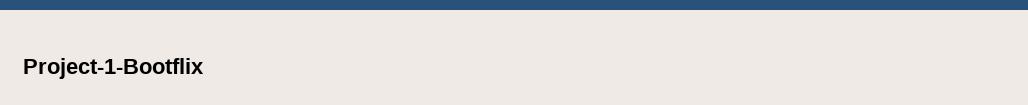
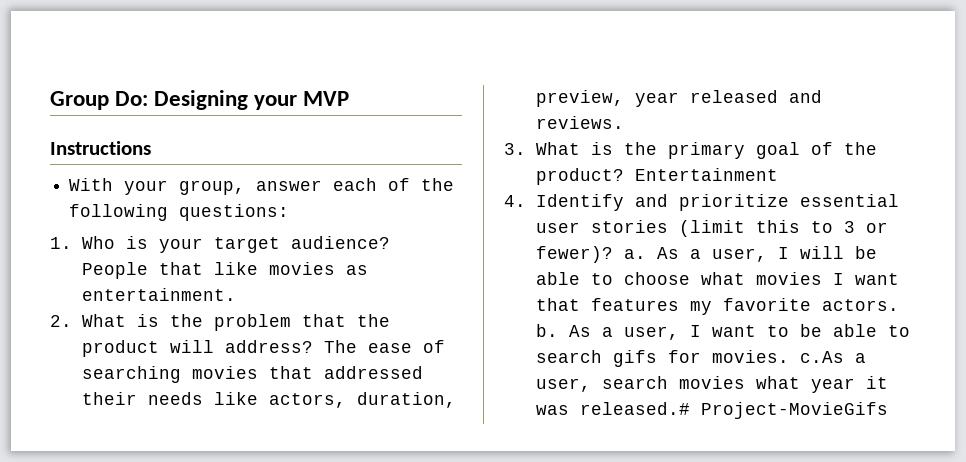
[23,58,204,79] Project-1-Bootflix -> [50,90,350,110] [50,141,151,155] [69,178,455,195] [69,204,290,221] [50,236,391,253] [82,262,369,279] [82,288,237,301] [50,314,391,331] [82,340,446,357] [82,366,424,383] [82,392,457,408] [536,90,823,107] [536,116,625,129] [504,142,878,159] [536,168,779,185] [504,194,900,211] [536,220,889,237] [536,246,878,263] [536,272,900,285] [536,298,900,315] [536,324,911,340] [536,350,867,367] [536,376,889,393] [536,402,889,419] Group Do: Designing your MVP // Instructions // With your group, answer each of the following questions: // 1. Who is your target audience? People that like movies as entertainment. // 2. What is the problem that the product will address? The ease of searching movies that addressed their needs like actors, duration, preview, year released and reviews. // 3. What is the primary goal of the product? Entertainment // 4. Identify and prioritize essential user stories (limit this to 3 or fewer)? a. As a user, I will be able to choose what movies I want that features my favorite actors. b. As a user, I want to be able to search gifs for movies. c.As a user, search movies what year it was released.# Project-MovieGifs

